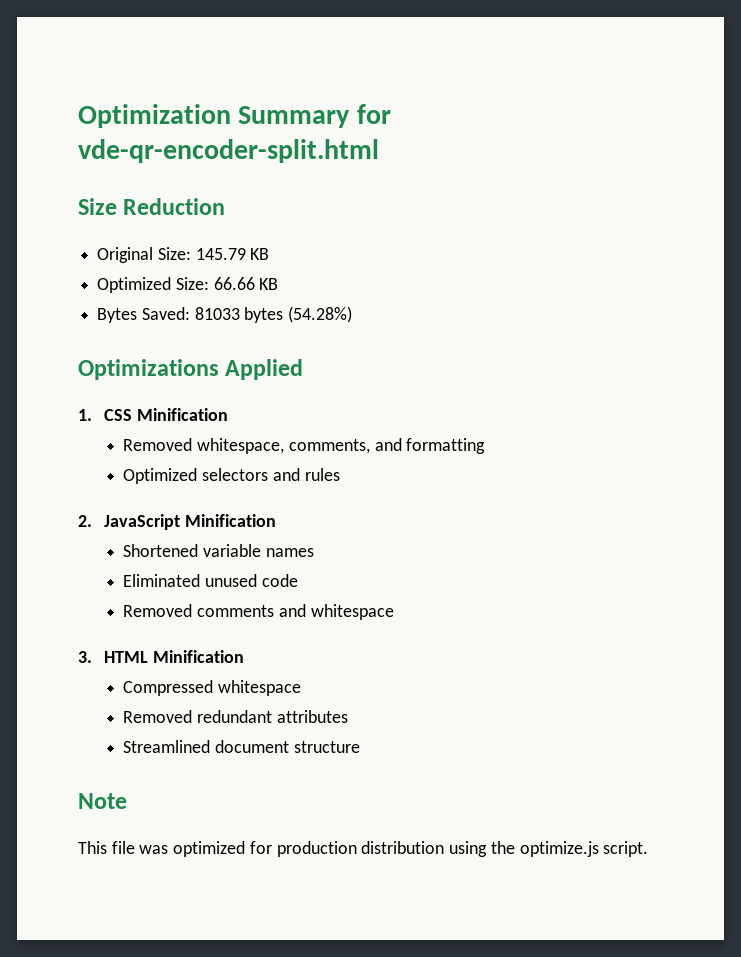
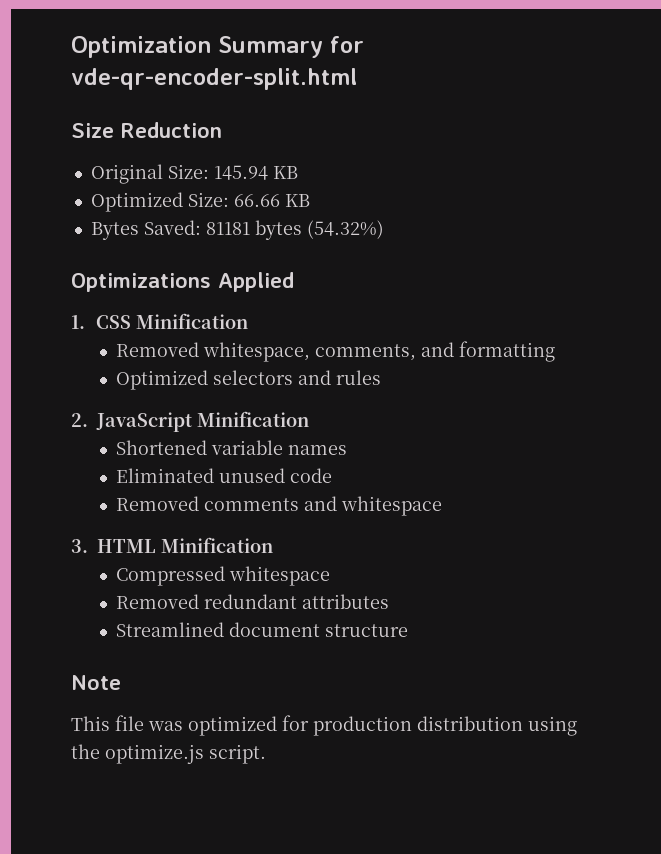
[195,248,246,260] 145.79 -> [213,165,268,180] 145.94
[194,306,353,323] 81033 bytes (54.28%) -> [205,220,384,240] 81181 bytes (54.32%)

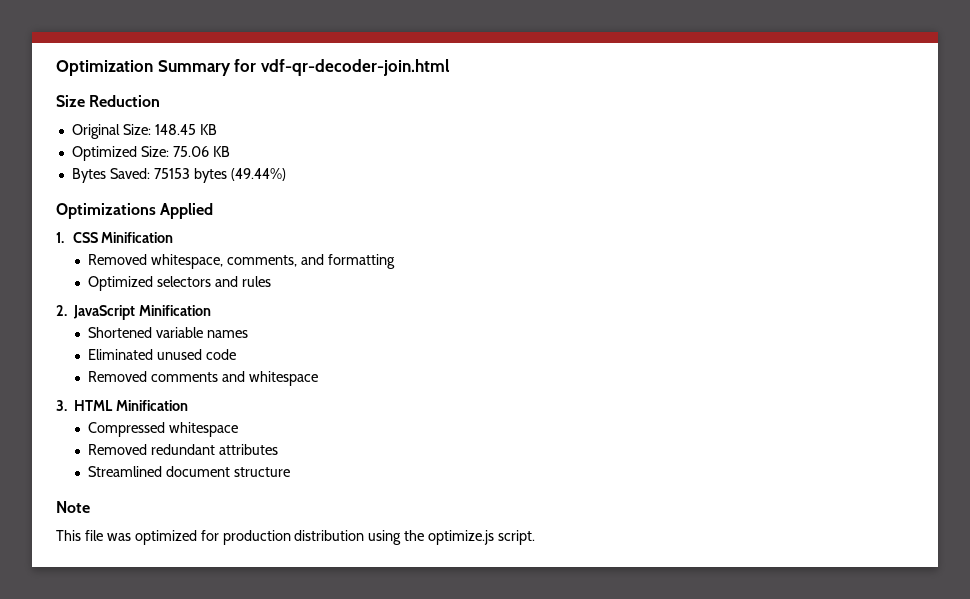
[71,68,357,90] vde-qr-encoder-split.html -> [260,59,450,76] vdf-qr-decoder-join.html
[213,165,268,180] 145.94 -> [154,124,196,135] 148.45
[233,194,280,207] 66.66 -> [172,146,209,157] 75.06
[205,220,384,240] 81181 bytes (54.32%) -> [153,168,286,183] 75153 bytes (49.44%)

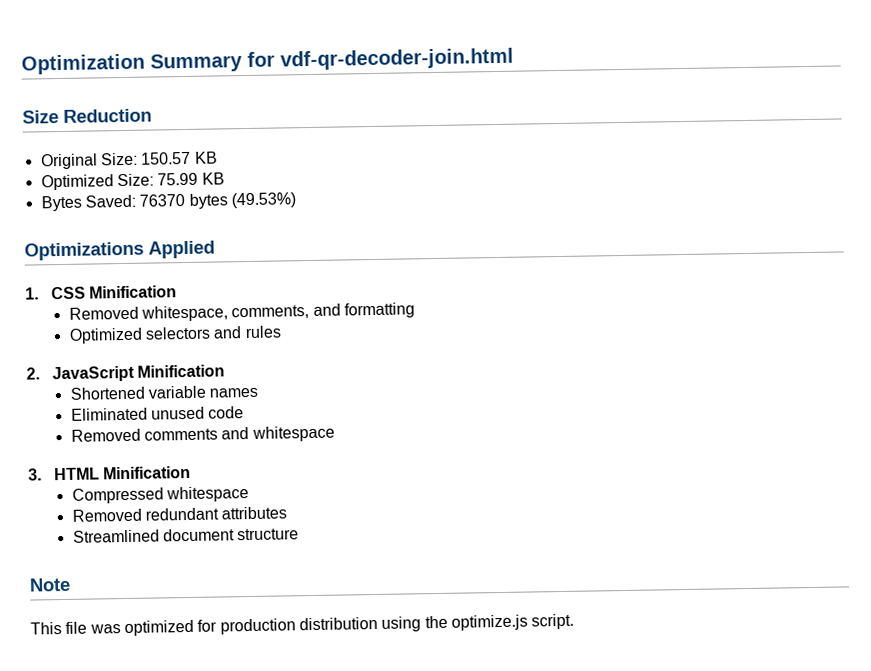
[154,124,196,135] 148.45 -> [141,151,192,165] 150.57
[172,146,209,157] 75.06 -> [157,172,199,186] 75.99
[153,168,286,183] 75153 bytes (49.44%) -> [139,192,296,209] 76370 bytes (49.53%)

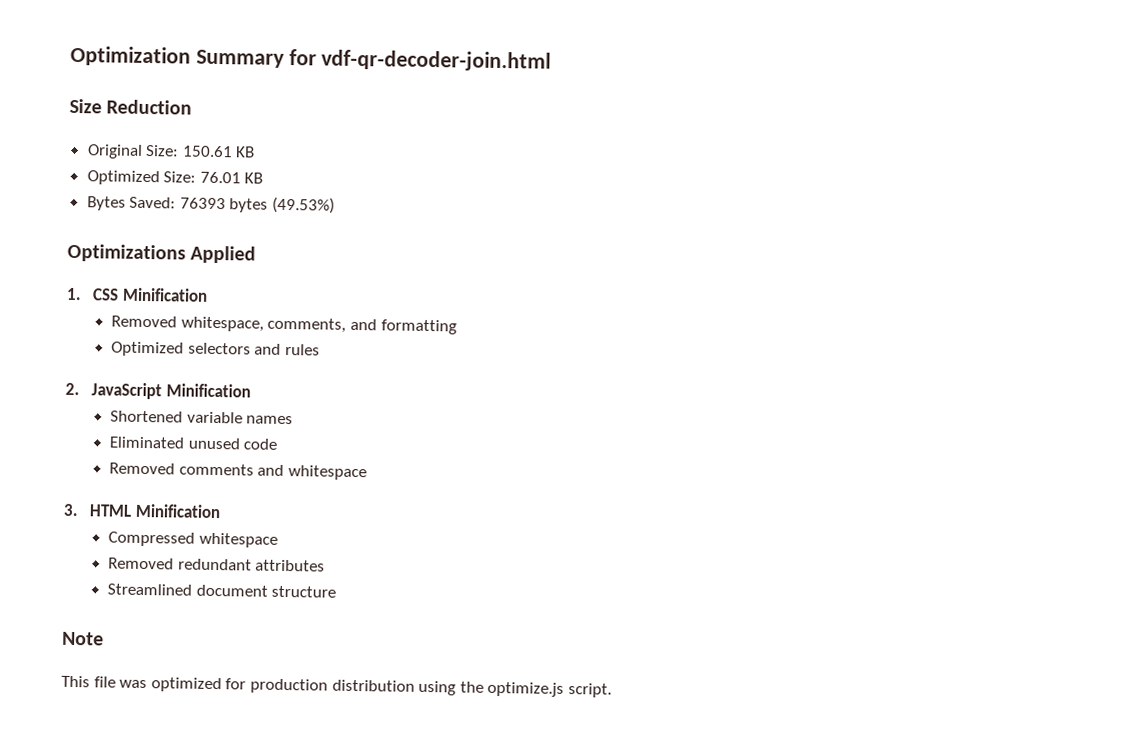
[141,151,192,165] 150.57 -> [181,145,233,158] 150.61
[157,172,199,186] 75.99 -> [199,171,241,184] 76.01
[139,193,186,207] 76370 -> [179,197,226,210] 76393

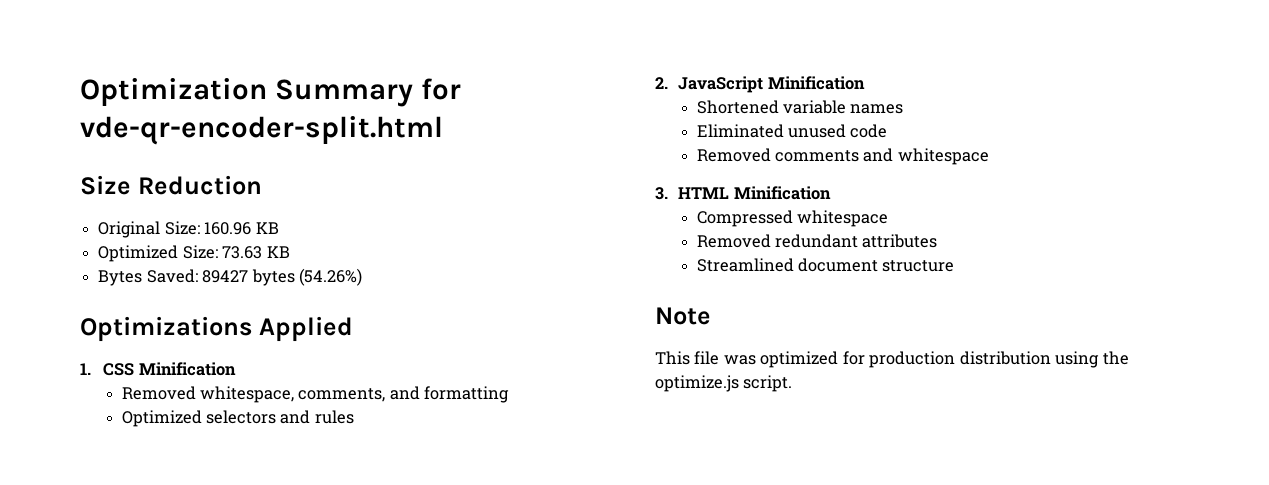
[321,49,552,72] vdf-qr-decoder-join.html -> [80,116,443,145] vde-qr-encoder-split.html
[181,145,233,158] 150.61 -> [204,222,252,235] 160.96
[199,171,241,184] 76.01 -> [222,246,263,259] 73.63
[179,196,336,214] 76393 bytes (49.53%) -> [202,268,362,286] 89427 bytes (54.26%)

